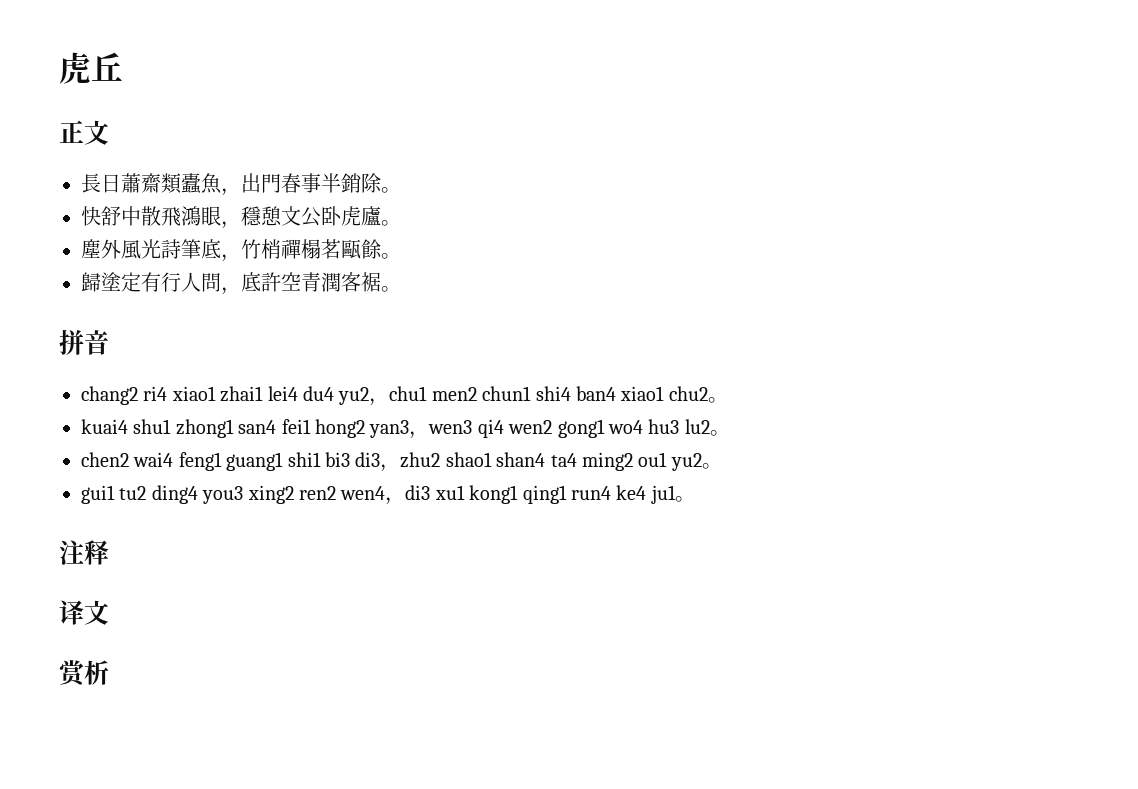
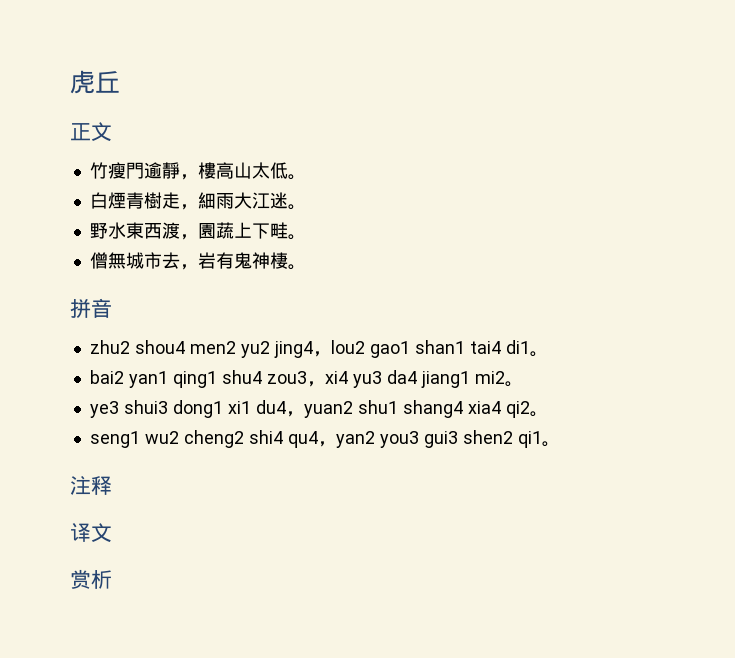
[81,173,401,196] [81,206,401,229] [81,239,401,262] [81,272,401,295] [59,330,109,355] [81,386,728,406] [81,419,730,439] [81,452,722,472] [81,485,676,505] 長日蕭齋類蠹魚，出門春事半銷除。 // 快舒中散飛鴻眼，穩憩文公卧虎廬。 // 塵外風光詩筆底，竹梢禪榻茗甌餘。 // 歸塗定有行人問，底許空青潤客裾。 // 拼音 // chang2 ri4 xiao1 zhai1 lei4 du4 yu2，chu1 men2 chun1 shi4 ban4 xiao1 chu2。 // kuai4 shu1 zhong1 san4 fei1 hong2 yan3，wen3 qi4 wen2 gong1 wo4 hu3 lu2。 // chen2 wai4 feng1 guang1 shi1 bi3 di3，zhu2 shao1 shan4 ta4 ming2 ou1 yu2。 // gui1 tu2 ding4 you3 xing2 ren2 wen4，di3 xu1 kong1 qing1 run4 ke4 ju1 -> [89,162,306,180] [89,192,306,210] [89,222,306,240] [89,252,306,270] [70,298,112,318] [89,340,548,358] [89,370,523,388] [89,400,548,418] [89,430,542,448] 竹瘦門逾靜，樓高山太低。 // 白煙青樹走，細雨大江迷。 // 野水東西渡，園蔬上下畦。 // 僧無城市去，岩有鬼神棲。 // 拼音 // zhu2 shou4 men2 yu2 jing4，lou2 gao1 shan1 tai4 di1。 // bai2 yan1 qing1 shu4 zou3，xi4 yu3 da4 jiang1 mi2。 // ye3 shui3 dong1 xi1 du4，yuan2 shu1 shang4 xia4 qi2。 // seng1 wu2 cheng2 shi4 qu4，yan2 you3 gui3 shen2 qi1

